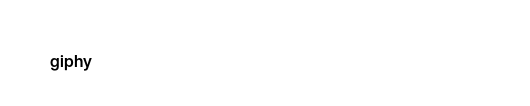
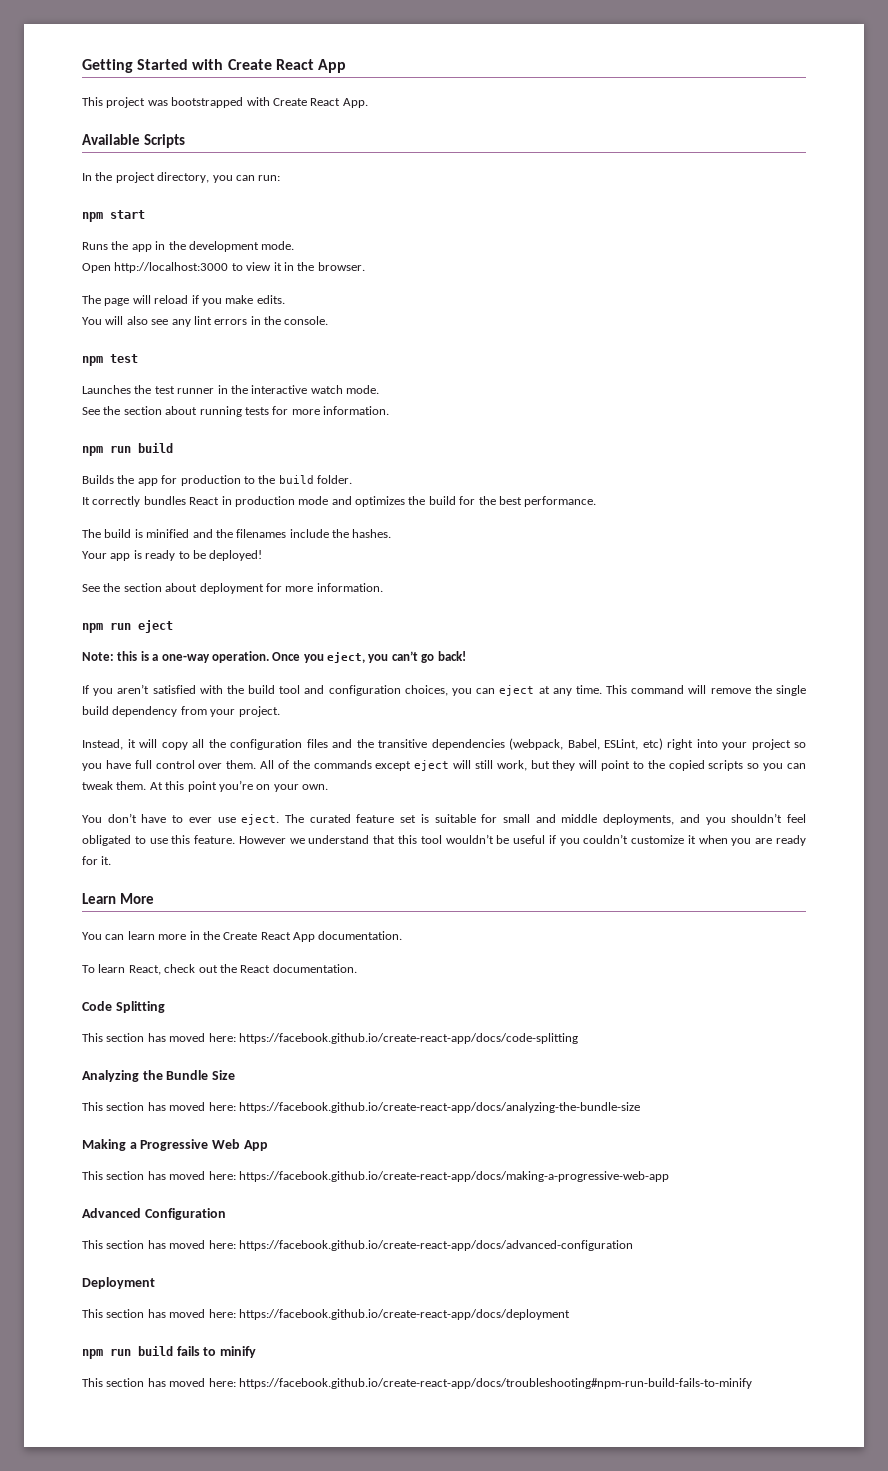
[50,55,92,71] giphy -> [82,59,346,73] [82,97,368,108] [82,134,185,148] [82,172,281,183] [82,210,145,222] [82,241,295,252] [82,262,365,273] [82,295,285,306] [82,316,329,327] [82,354,138,366] [82,385,379,394] [82,406,389,417] [82,443,173,456] [82,475,352,486] [82,496,597,507] [82,529,392,538] [82,550,263,561] [82,583,383,594] [82,620,173,633] [82,651,466,663] [82,684,806,696] [82,706,280,717] [82,738,806,750] [82,760,807,771] [82,780,328,792] [82,813,806,825] [82,834,806,846] [82,856,112,865] [82,893,154,904] [82,931,403,942] [82,964,357,975] [82,1001,165,1013] [82,1033,578,1044] [82,1070,235,1082] [82,1102,640,1113] [82,1139,268,1151] [82,1171,669,1182] [82,1208,226,1220] [82,1240,633,1251] [82,1277,155,1289] [82,1309,570,1320] [82,1346,256,1359] [82,1378,752,1389] Getting Started with Create React App // This project was bootstrapped with Create React App. // Available Scripts // In the project directory, you can run: // npm start // Runs the app in the development mode. // Open http://localhost:3000 to view it in the browser. // The page will reload if you make edits. // You will also see any lint errors in the console. // npm test // Launches the test runner in the interactive watch mode. // See the section about running tests for more information. // npm run build // Builds the app for production to the build folder. // It correctly bundles React in production mode and optimizes the build for the best performance. // The build is minified and the filenames include the hashes. // Your app is ready to be deployed! // See the section about deployment for more information. // npm run eject // Note: this is a one-way operation. Once you eject, you can’t go back! // If you aren’t satisfied with the build tool and configuration choices, you can eject at any time. This command will remove the single build dependency from your project. // Instead, it will copy all the configuration files and the transitive dependencies (webpack, Babel, ESLint, etc) right into your project so you have full control over them. All of the commands except eject will still work, but they will point to the copied scripts so you can tweak them. At this point you’re on your own. // You don’t have to ever use eject. The curated feature set is suitable for small and middle deployments, and you shouldn’t feel obligated to use this feature. However we understand that this tool wouldn’t be useful if you couldn’t customize it when you are ready for it. // Learn More // You can learn more in the Create React App documentation. // To learn React, check out the React documentation. // Code Splitting // This section has moved here: https://facebook.github.io/create-react-app/docs/code-splitting // Analyzing the Bundle Size // This section has moved here: https://facebook.github.io/create-react-app/docs/analyzing-the-bundle-size // Making a Progressive Web App // This section has moved here: https://facebook.github.io/create-react-app/docs/making-a-progressive-web-app // Advanced Configuration // This section has moved here: https://facebook.github.io/create-react-app/docs/advanced-configuration // Deployment // This section has moved here: https://facebook.github.io/create-react-app/docs/deployment // npm run build fails to minify // This section has moved here: https://facebook.github.io/create-react-app/docs/troubleshooting#npm-run-build-fails-to-minify

